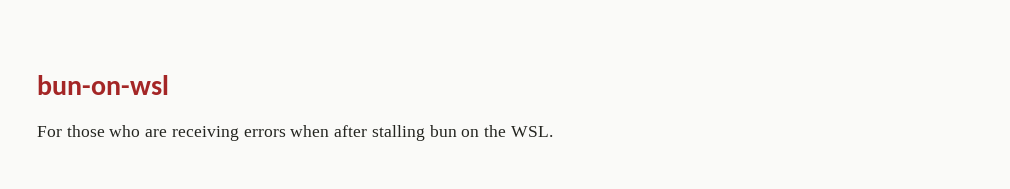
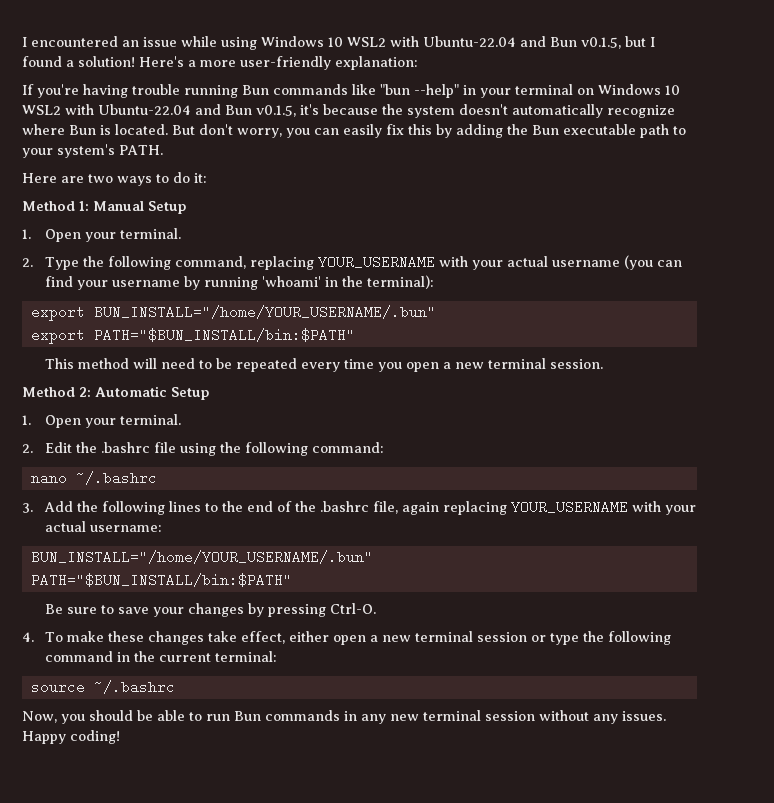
[37,75,169,95] [37,125,553,141] bun-on-wsl // For those who are receiving errors when after stalling bun on the WSL. -> [22,36,655,50] [22,56,418,70] [22,84,680,98] [22,104,675,118] [22,124,686,138] [22,144,163,158] [22,172,207,186] [22,201,186,214] [22,228,182,242] [22,255,683,270] [45,275,435,290] [30,305,436,321] [30,328,355,344] [45,358,604,372] [22,386,209,400] [22,414,182,428] [22,442,385,456] [30,471,157,485] [22,500,697,515] [45,521,163,532] [30,550,373,564] [30,573,292,587] [45,603,377,617] [22,631,672,645] [45,651,278,662] [30,680,175,694] [22,710,666,724] [22,730,120,744] I encountered an issue while using Windows 10 WSL2 with Ubuntu-22.04 and Bun v0.1.5, but I found a solution! Here's a more user-friendly explanation: // If you're having trouble running Bun commands like "bun --help" in your terminal on Windows 10 WSL2 with Ubuntu-22.04 and Bun v0.1.5, it's because the system doesn't automatically recognize where Bun is located. But don't worry, you can easily fix this by adding the Bun executable path to your system's PATH. // Here are two ways to do it: // Method 1: Manual Setup // 1. Open your terminal. // 2. Type the following command, replacing YOUR_USERNAME with your actual username (you can find your username by running 'whoami' in the terminal): // export BUN_INSTALL="/home/YOUR_USERNAME/.bun" // export PATH="$BUN_INSTALL/bin:$PATH" // This method will need to be repeated every time you open a new terminal session. // Method 2: Automatic Setup // 1. Open your terminal. // 2. Edit the .bashrc file using the following command: // nano ~/.bashrc // 3. Add the following lines to the end of the .bashrc file, again replacing YOUR_USERNAME with your actual username: // BUN_INSTALL="/home/YOUR_USERNAME/.bun" // PATH="$BUN_INSTALL/bin:$PATH" // Be sure to save your changes by pressing Ctrl-O. // 4. To make these changes take effect, either open a new terminal session or type the following command in the current terminal: // source ~/.bashrc // Now, you should be able to run Bun commands in any new terminal session without any issues. Happy coding!

